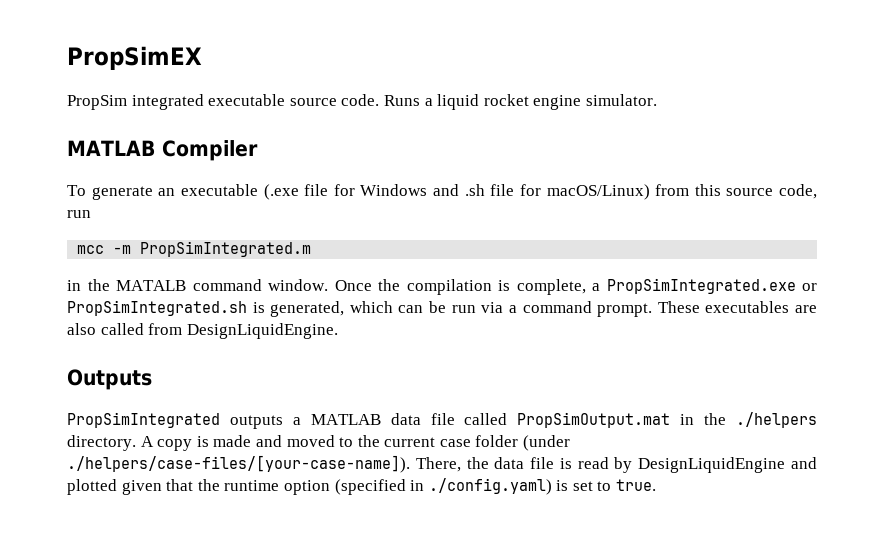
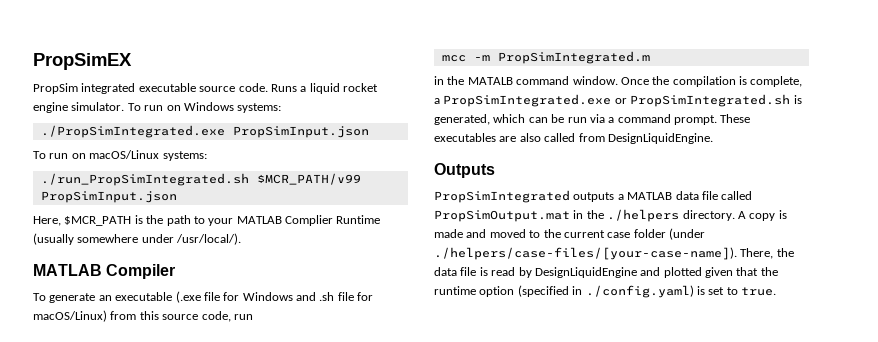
(657, 100) none -> [127,102,282,113] [40,125,369,138] [33,150,207,161] [40,173,361,186] [40,191,177,203] [33,215,381,226] [33,233,242,245] To run on Windows systems: // ./PropSimIntegrated.exe PropSimInput.json // To run on macOS/Linux systems: // ./run_PropSimIntegrated.sh $MCR_PATH/v99 PropSimInput.json // Here, $MCR_PATH is the path to your MATLAB Complier Runtime (usually somewhere under /usr/local/).

